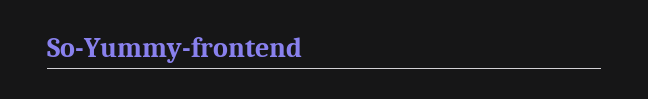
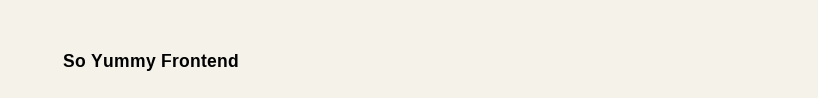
[47,37,302,63] So-Yummy-frontend -> [63,54,239,71] So Yummy Frontend

